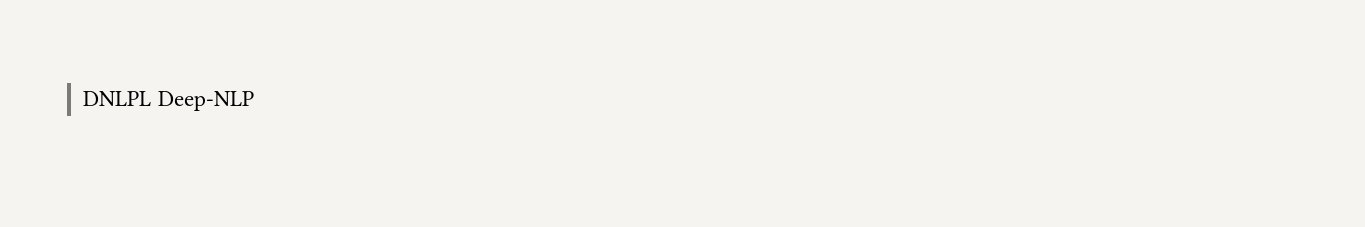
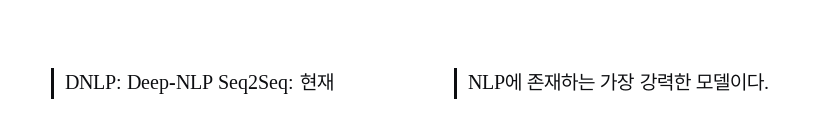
[83,91,254,111] DNLPL Deep-NLP -> [64,73,770,94] DNLP: Deep-NLP Seq2Seq: 현재 NLP에 존재하는 가장 강력한 모델이다.

